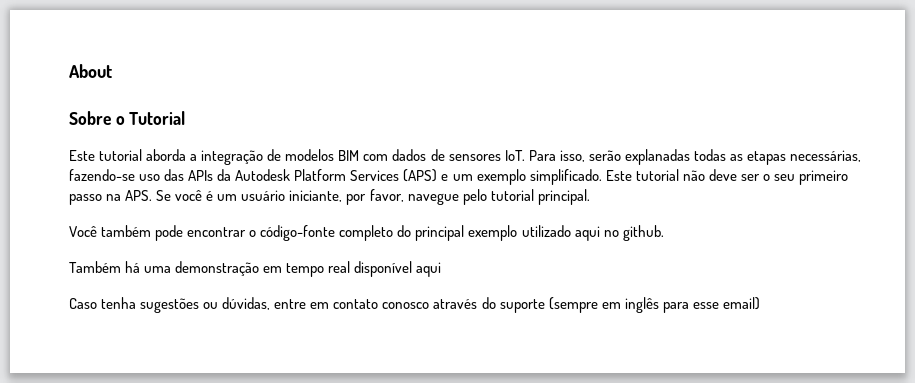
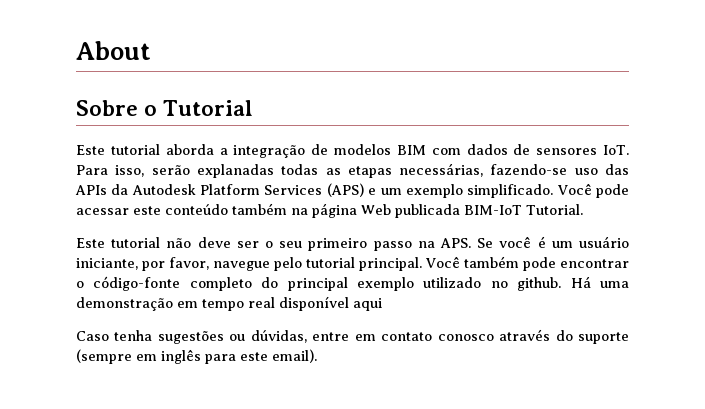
(602, 177) none -> [556,183,630,198] [76,203,583,218] Você pode acessar este conteúdo também na página Web publicada BIM-IoT Tutorial. //
(590, 197) // -> (422, 264) none
[574,226,600,241] aqui -> (482, 282) none
[69,261,141,273] // Também há -> [570,276,591,288] Há
[692,297,760,310] esse email) -> [240,349,317,363] este email).

